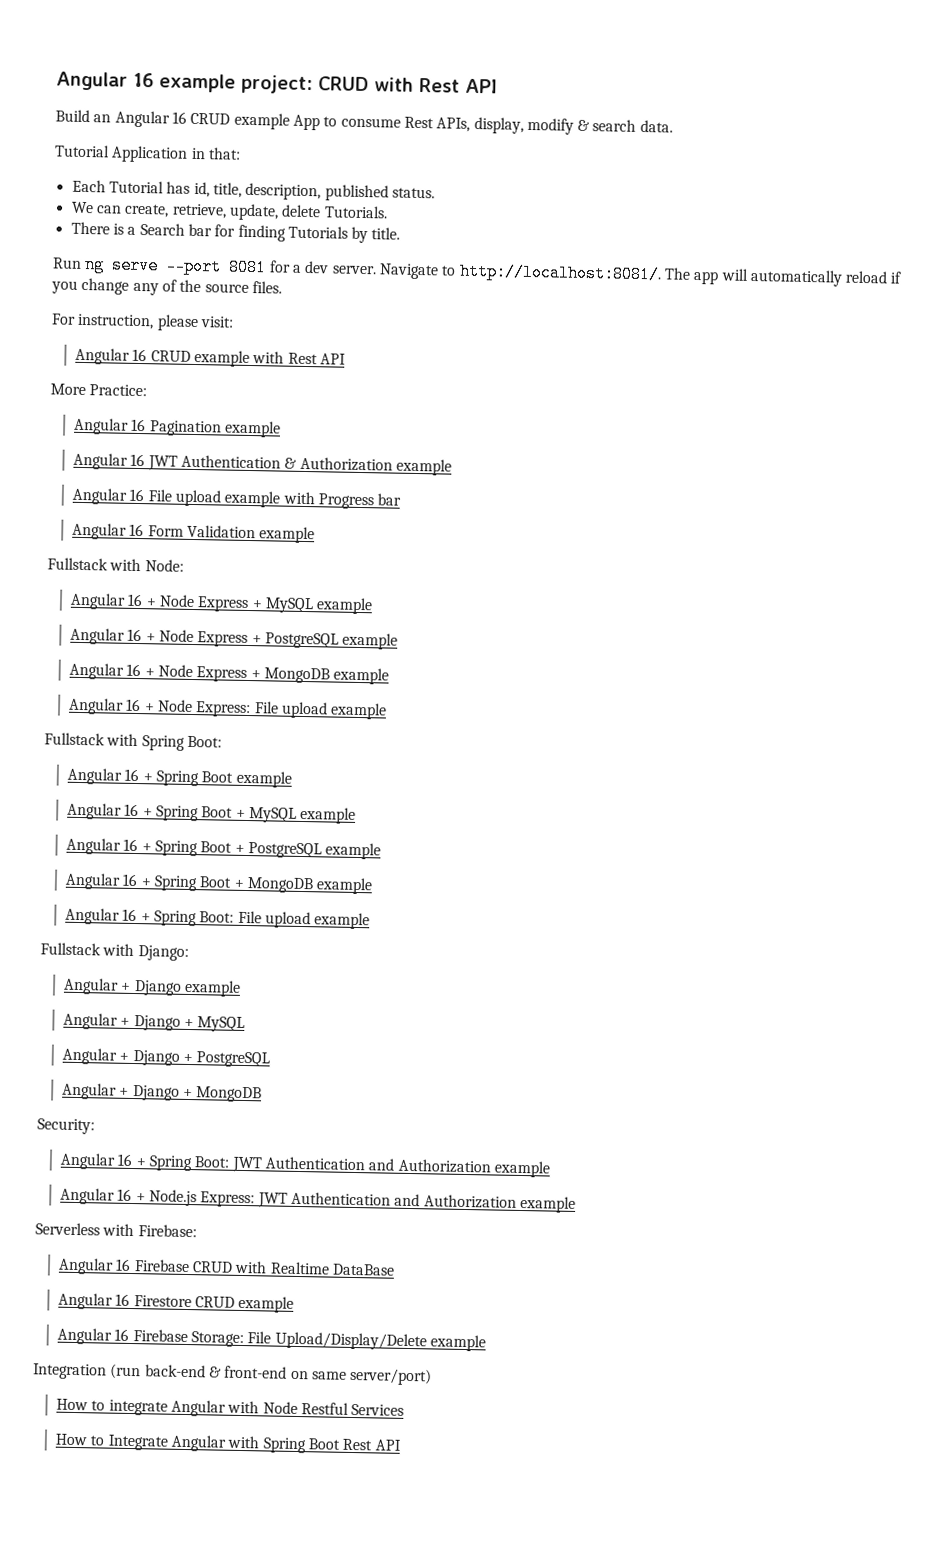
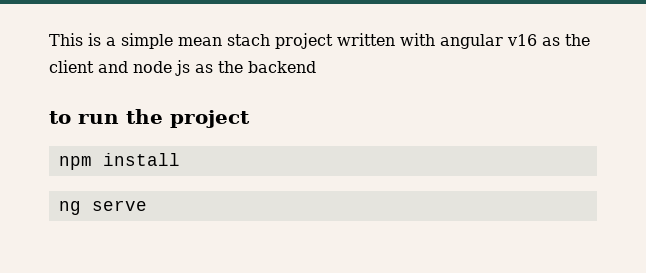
[56,71,498,95] [55,109,673,135] [54,144,241,163] [71,179,435,202] [70,201,388,221] [70,221,401,244] [52,256,903,287] [51,277,282,296] [51,313,234,332] [75,347,347,367] [50,383,148,397] [73,417,282,438] [73,452,453,476] [72,487,402,510] [72,522,316,544] [47,557,184,572] [70,592,374,615] [70,627,399,650] [69,662,390,685] [68,697,388,720] [44,732,222,751] [67,767,292,788] [67,802,357,824] [66,837,382,860] [65,872,374,895] [65,907,371,930] [40,942,189,961] [63,977,242,997] [63,1012,246,1033] [62,1047,271,1068] [62,1082,263,1103] [37,1118,95,1135] [60,1152,551,1178] [60,1187,577,1213] [35,1222,197,1238] [58,1257,396,1276] [58,1292,295,1313] [57,1327,487,1352] [33,1363,433,1386] [56,1398,405,1417] [55,1433,401,1454] Angular 16 example project: CRUD with Rest API // Build an Angular 16 CRUD example App to consume Rest APIs, display, modify & search data. // Tutorial Application in that: // Each Tutorial has id, title, description, published status. // We can create, retrieve, update, delete Tutorials. // There is a Search bar for finding Tutorials by title. // Run ng serve --port 8081 for a dev server. Navigate to http://localhost:8081/. The app will automatically reload if you change any of the source files. // For instruction, please visit: // Angular 16 CRUD example with Rest API // More Practice: // Angular 16 Pagination example // Angular 16 JWT Authentication & Authorization example // Angular 16 File upload example with Progress bar // Angular 16 Form Validation example // Fullstack with Node: // Angular 16 + Node Express + MySQL example // Angular 16 + Node Express + PostgreSQL example // Angular 16 + Node Express + MongoDB example // Angular 16 + Node Express: File upload example // Fullstack with Spring Boot: // Angular 16 + Spring Boot example // Angular 16 + Spring Boot + MySQL example // Angular 16 + Spring Boot + PostgreSQL example // Angular 16 + Spring Boot + MongoDB example // Angular 16 + Spring Boot: File upload example // Fullstack with Django: // Angular + Django example // Angular + Django + MySQL // Angular + Django + PostgreSQL // Angular + Django + MongoDB // Security: // Angular 16 + Spring Boot: JWT Authentication and Authorization example // Angular 16 + Node.js Express: JWT Authentication and Authorization example // Serverless with Firebase: // Angular 16 Firebase CRUD with Realtime DataBase // Angular 16 Firestore CRUD example // Angular 16 Firebase Storage: File Upload/Display/Delete example // Integration (run back-end & front-end on same server/port) // How to integrate Angular with Node Restful Services // How to Integrate Angular with Spring Boot Rest API -> [49,33,590,49] [49,60,316,76] [49,109,250,128] [58,153,180,170] [58,200,147,215] This is a simple mean stach project written with angular v16 as the client and node js as the backend // to run the project // npm install // ng serve

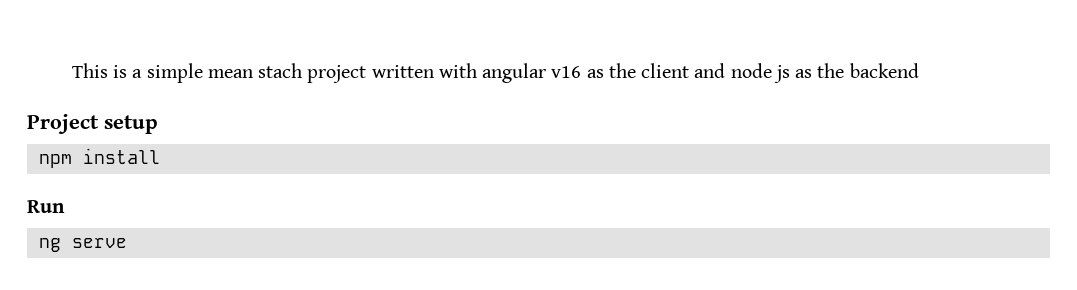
[49,109,250,128] to run the project -> [27,114,158,134] Project setup
(180, 159) none -> [27,200,65,213] // Run

